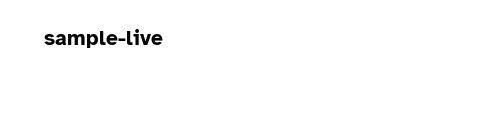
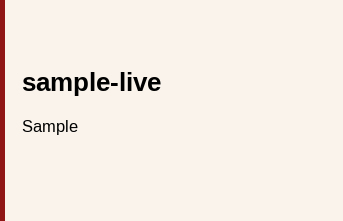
(163, 38) none -> [22,120,78,135] // Sample

